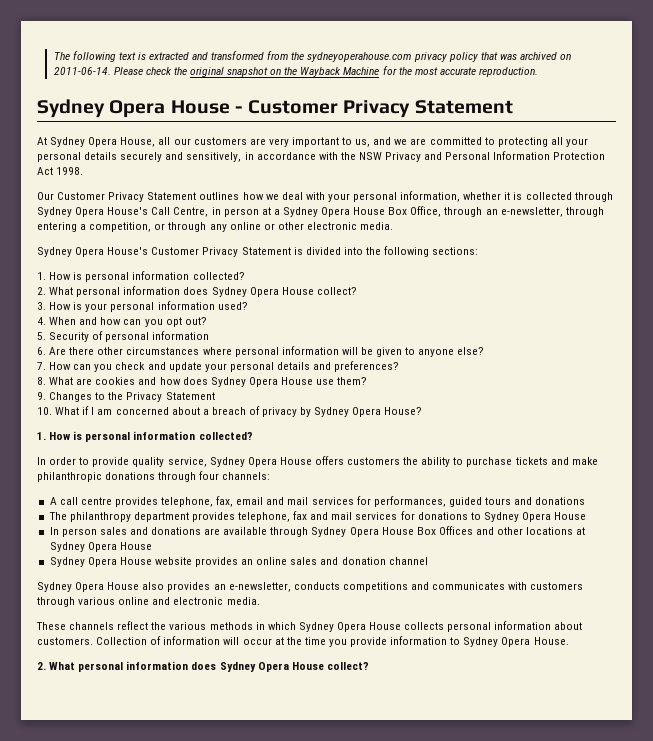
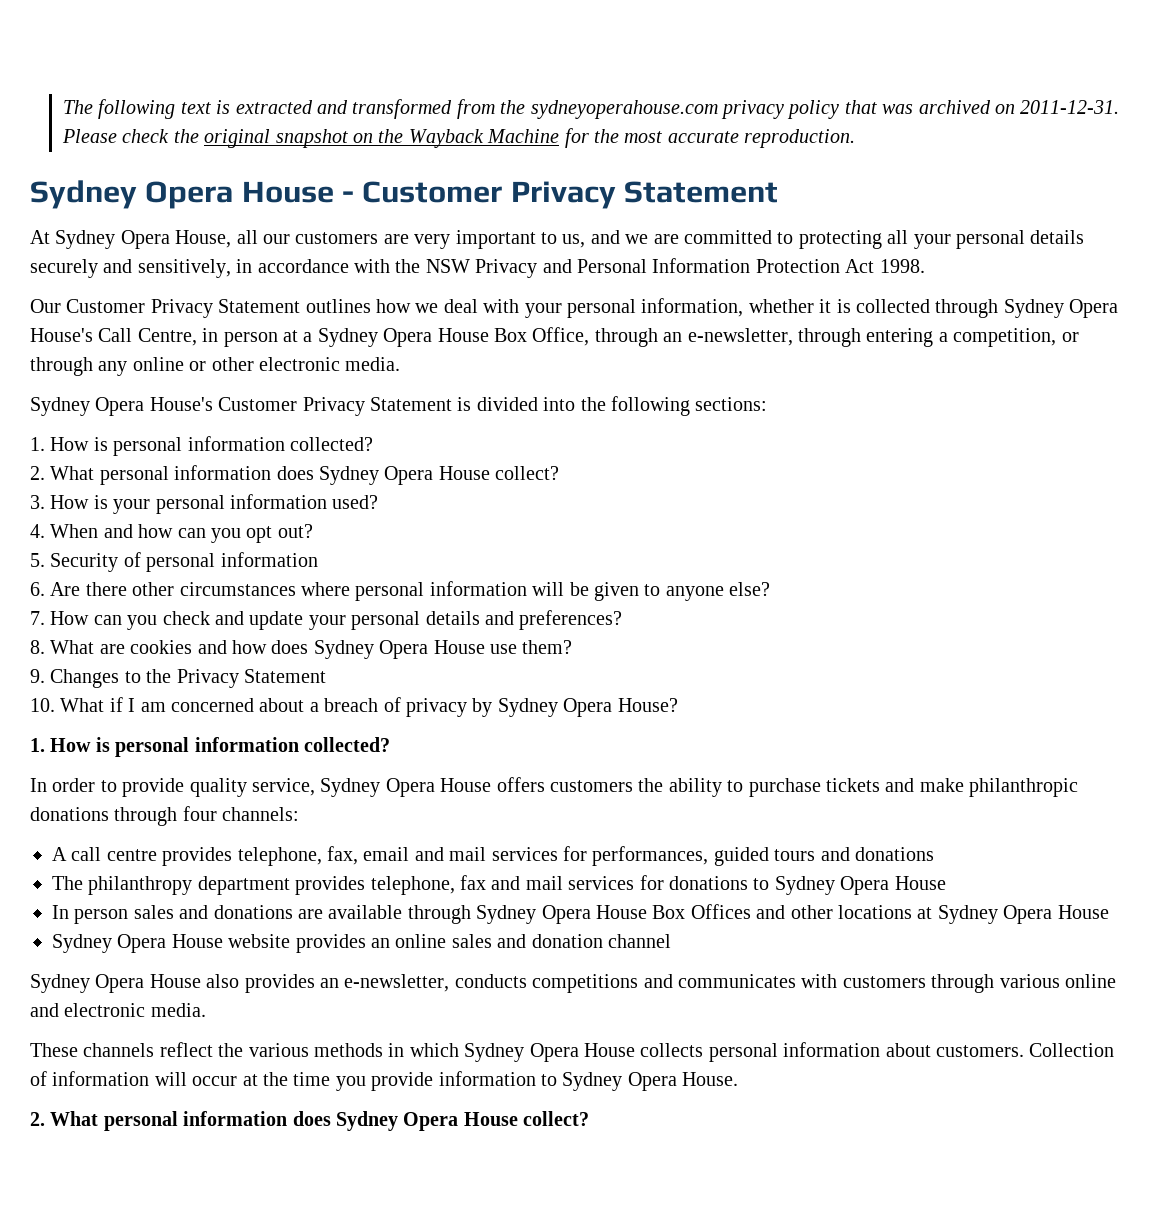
[53,67,111,75] 2011-06-14. -> [1020,100,1120,114] 2011-12-31.

